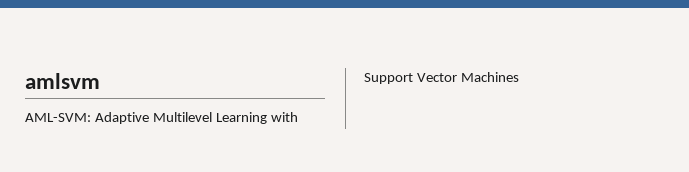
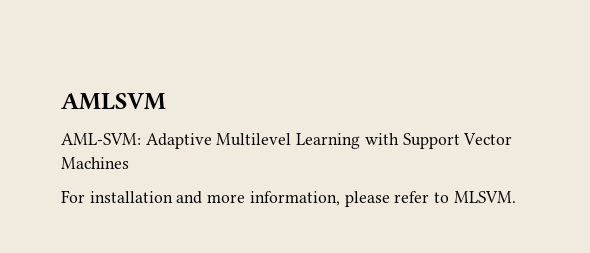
[25,73,100,89] amlsvm -> [61,93,166,110] AMLSVM
(519, 77) none -> [61,190,516,207] // For installation and more information, please refer to MLSVM.

